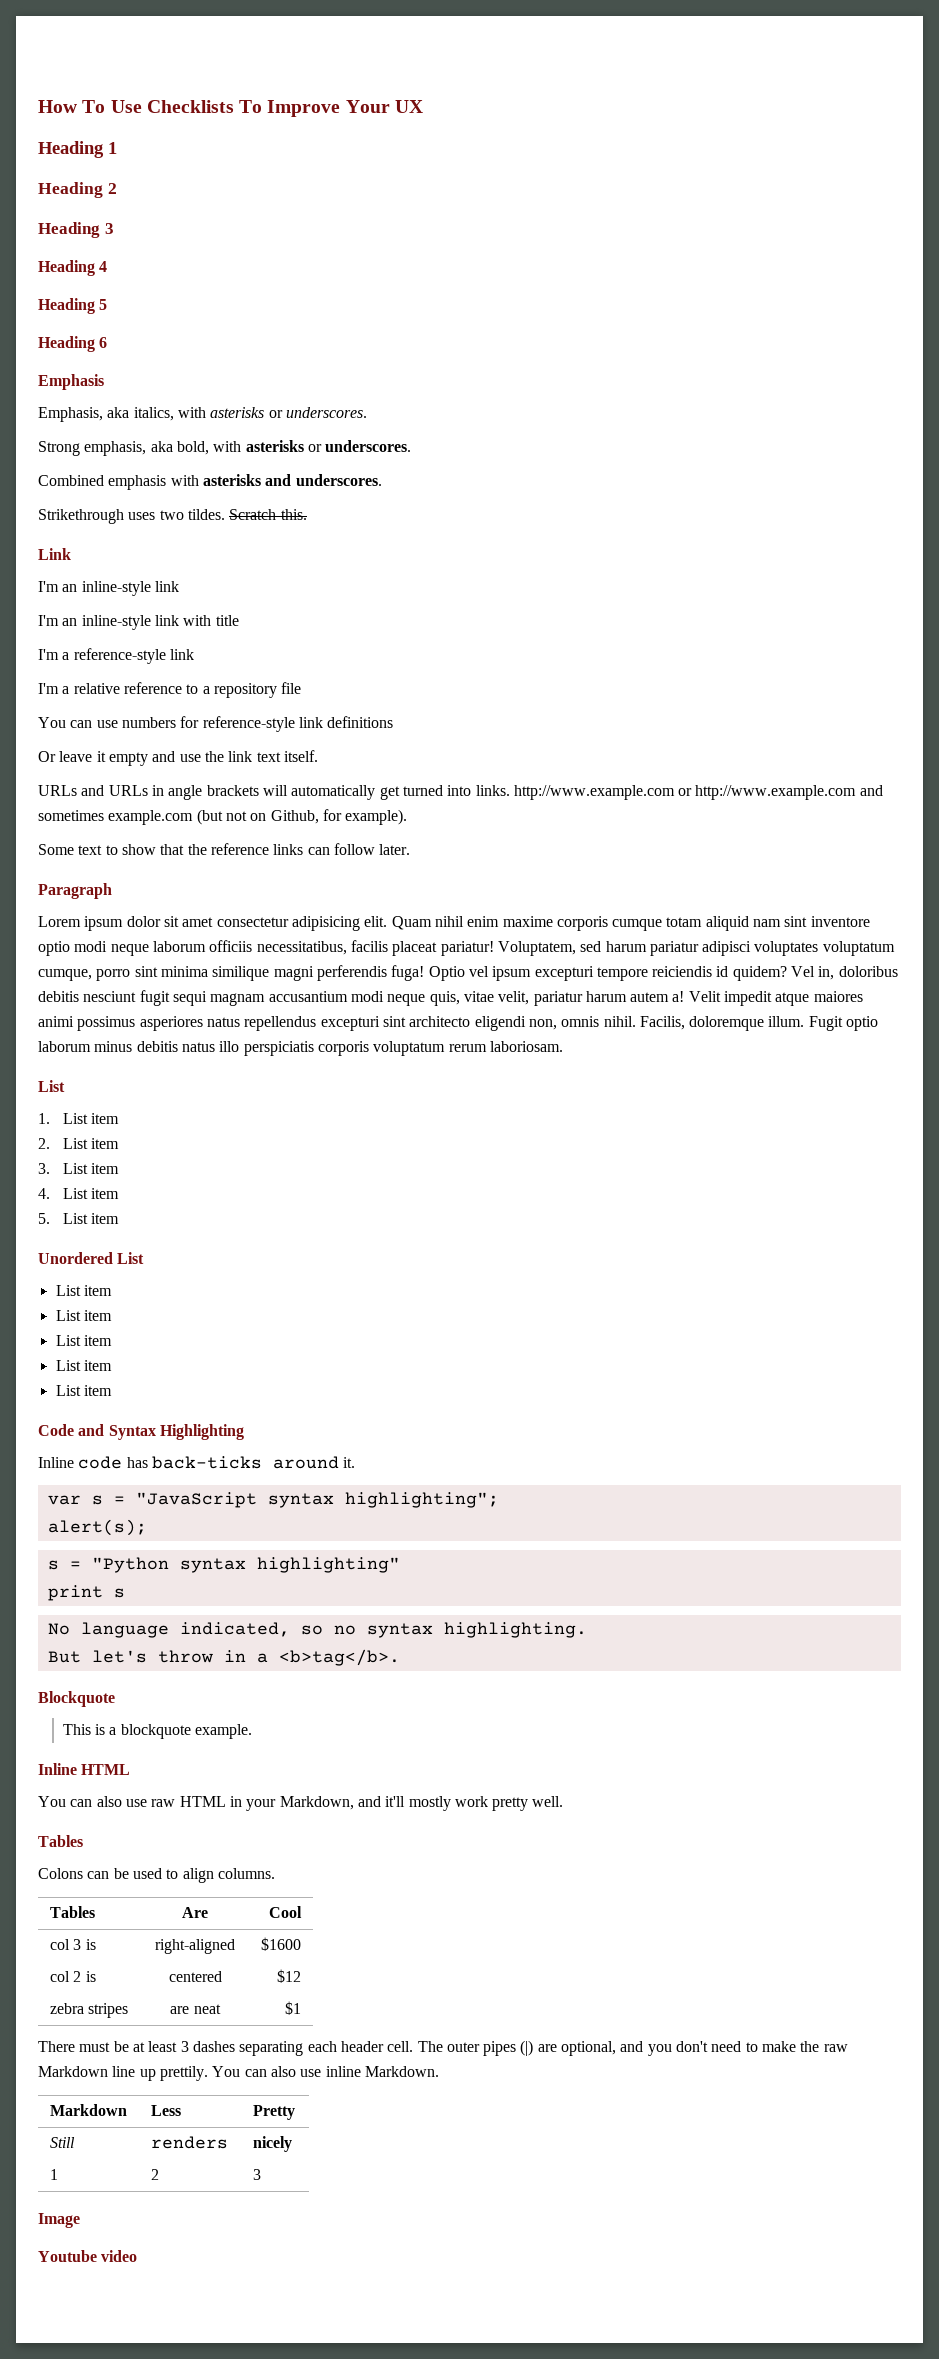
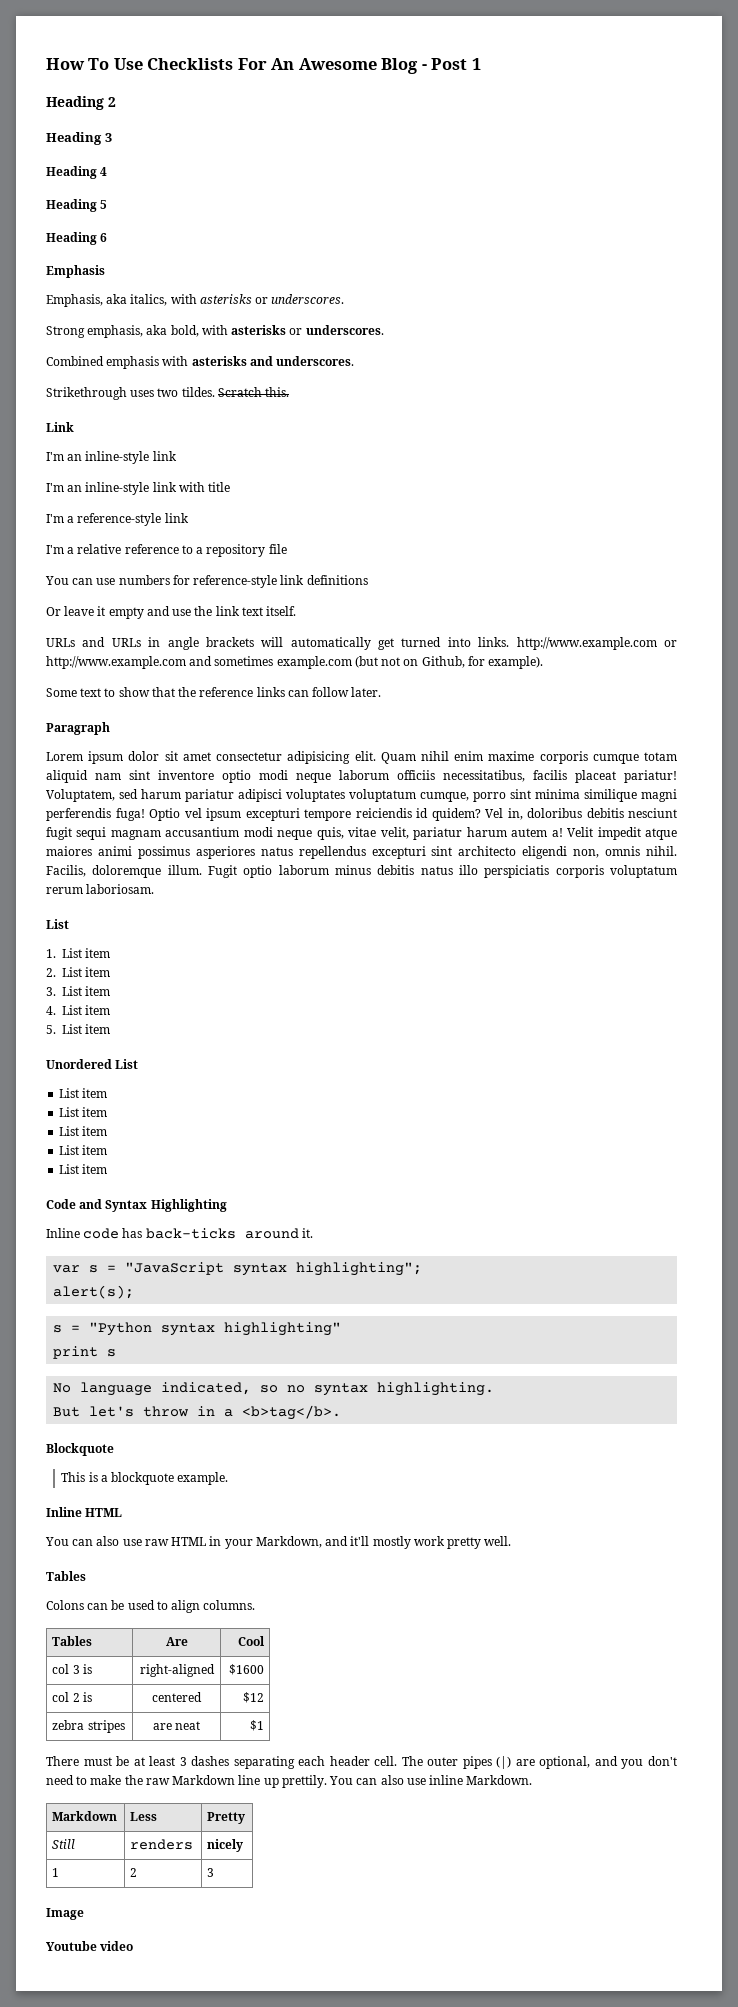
[239,100,423,117] [38,141,104,158] To Improve Your UX // Heading -> [237,58,468,74] For An Awesome Blog - Post

